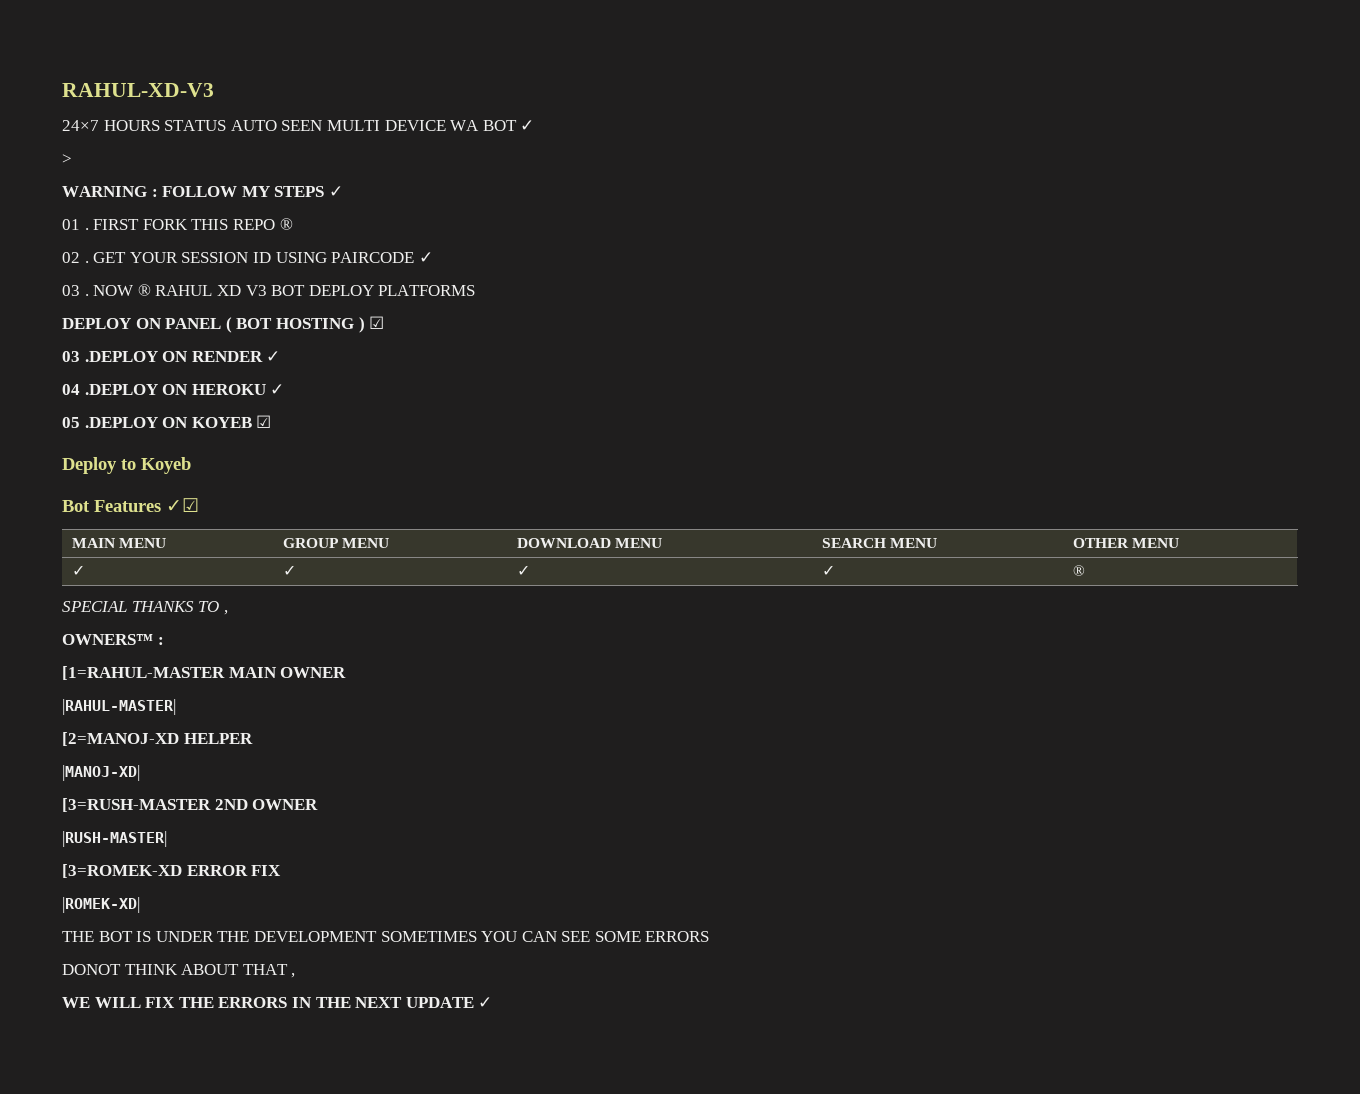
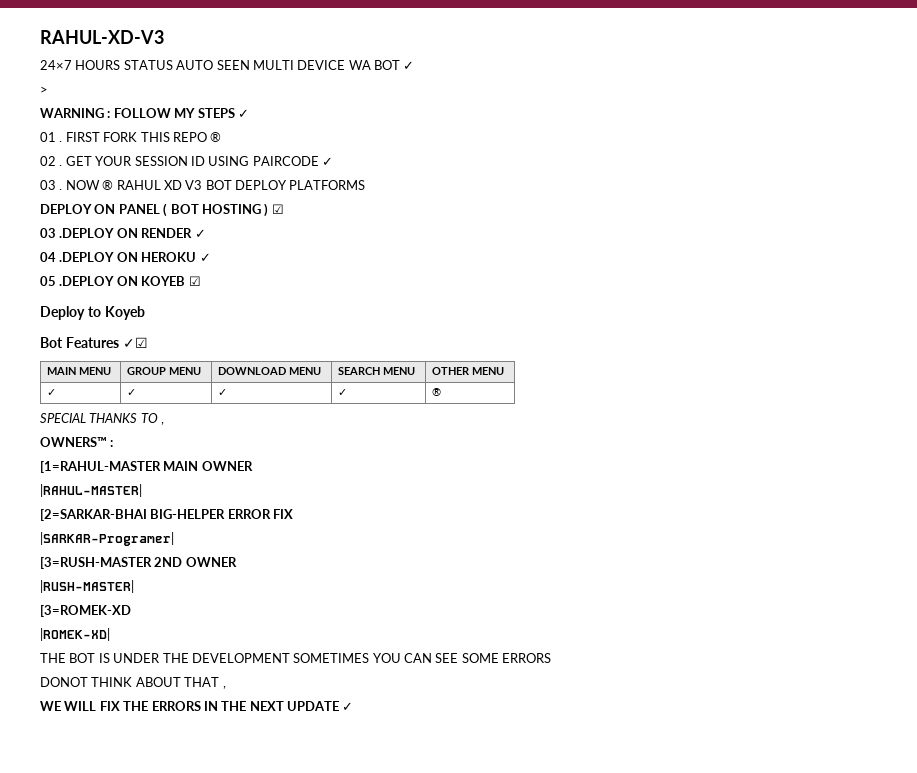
[62,732,253,746] [62,765,140,781] [2=MANOJ-XD HELPER // |MANOJ-XD| -> [40,509,294,521] [40,532,174,546] [2=SARKAR-BHAI BIG-HELPER ERROR FIX // |SARKAR-Programer|
[186,865,282,876] ERROR FIX -> (131, 611) none

